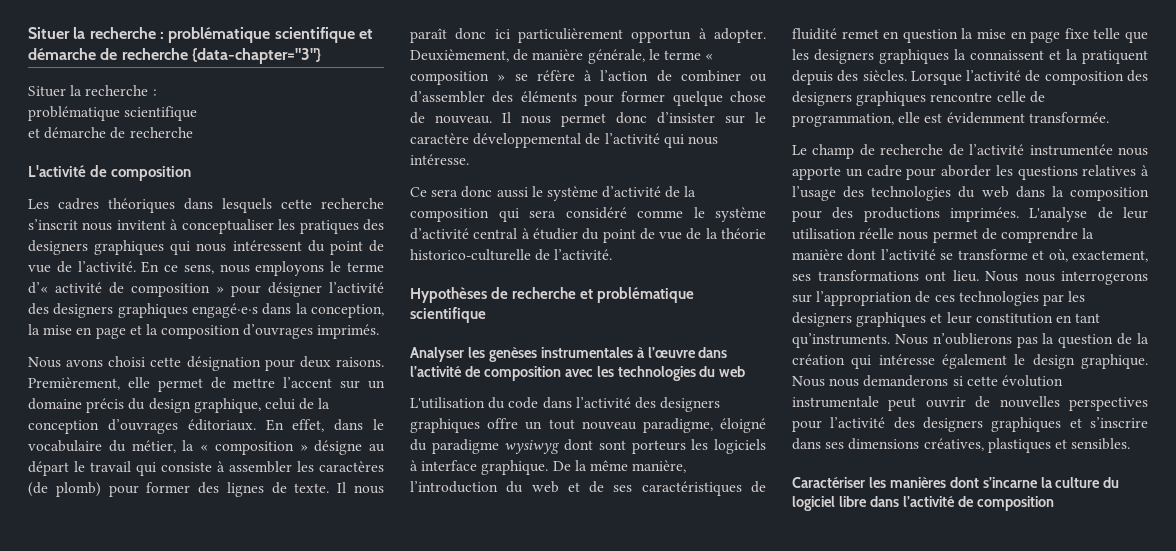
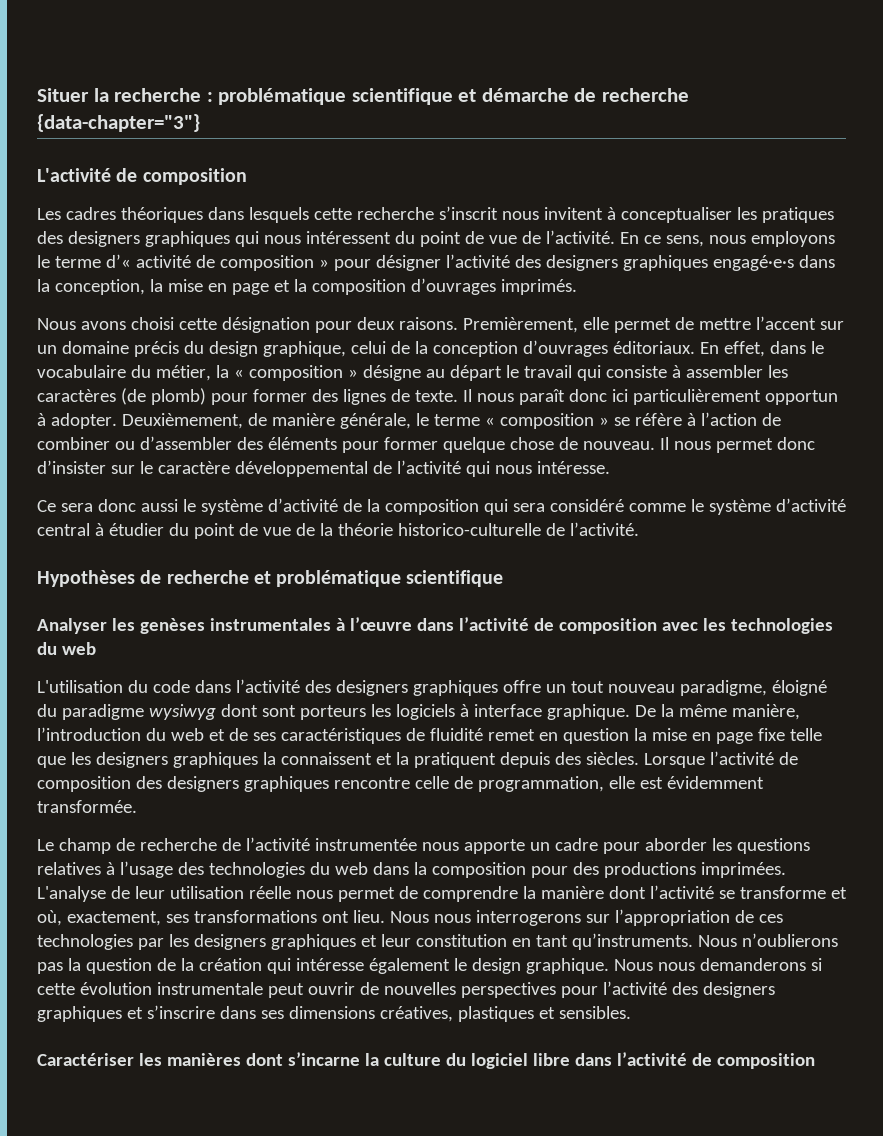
[28,85,157,97] [28,106,198,121] [28,127,193,139] // Situer la recherche : // problématique scientifique // et démarche de recherche -> (200, 123) none

